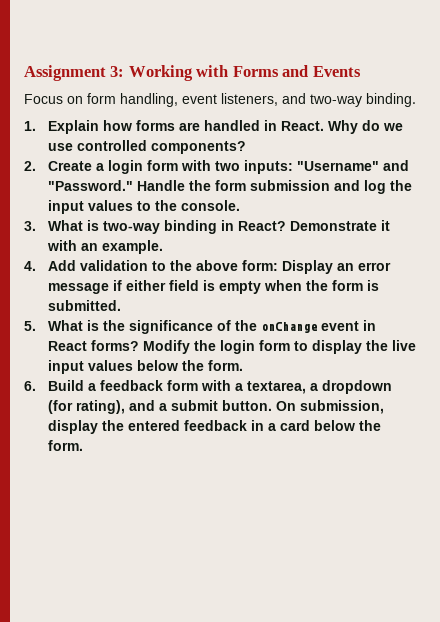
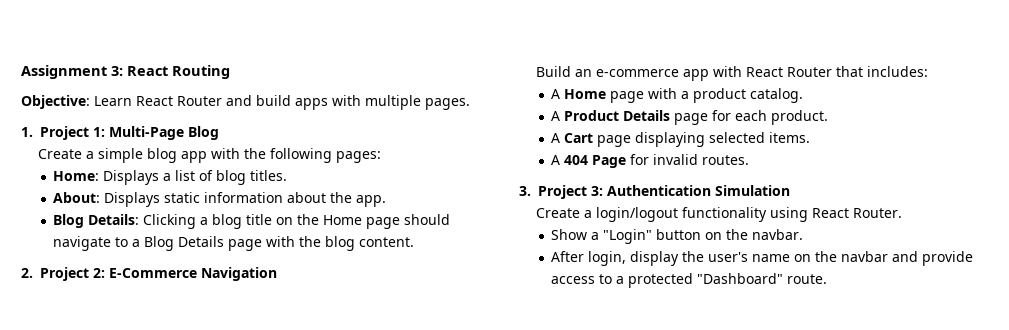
[128,65,361,81] [24,93,416,107] [24,120,403,134] [47,140,246,154] [24,160,409,174] [47,180,412,194] [47,200,240,214] [24,220,390,234] [46,240,163,254] [24,260,391,274] [47,280,379,294] [47,300,121,311] [24,320,376,334] [47,340,416,354] [47,360,243,374] [24,380,392,394] [47,400,384,414] [47,420,381,434] [47,440,83,451] Working with Forms and Events // Focus on form handling, event listeners, and two-way binding. // 1. Explain how forms are handled in React. Why do we use controlled components? // 2. Create a login form with two inputs: "Username" and "Password." Handle the form submission and log the input values to the console. // 3. What is two-way binding in React? Demonstrate it with an example. // 4. Add validation to the above form: Display an error message if either field is empty when the form is submitted. // 5. What is the significance of the onChange event in React forms? Modify the login form to display the live input values below the form. // 6. Build a feedback form with a textarea, a dropdown (for rating), and a submit button. On submission, display the entered feedback in a card below the form. -> [127,65,230,79] [21,95,470,110] [21,126,219,140] [37,148,381,163] [53,170,288,185] [53,192,387,207] [53,214,451,229] [53,236,415,251] [21,267,277,281] [535,66,928,81] [551,88,804,103] [551,110,829,125] [551,132,811,147] [551,154,750,168] [519,185,790,199] [535,207,902,222] [551,229,804,244] [551,251,974,266] [551,273,828,288] React Routing // Objective: Learn React Router and build apps with multiple pages. // 1. Project 1: Multi-Page Blog // Create a simple blog app with the following pages: // Home: Displays a list of blog titles. // About: Displays static information about the app. // Blog Details: Clicking a blog title on the Home page should navigate to a Blog Details page with the blog content. // 2. Project 2: E-Commerce Navigation // Build an e-commerce app with React Router that includes: // A Home page with a product catalog. // A Product Details page for each product. // A Cart page displaying selected items. // A 404 Page for invalid routes. // 3. Project 3: Authentication Simulation // Create a login/logout functionality using React Router. // Show a "Login" button on the navbar. // After login, display the user's name on the navbar and provide access to a protected "Dashboard" route.

